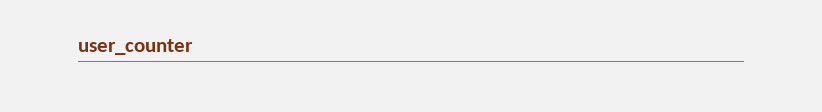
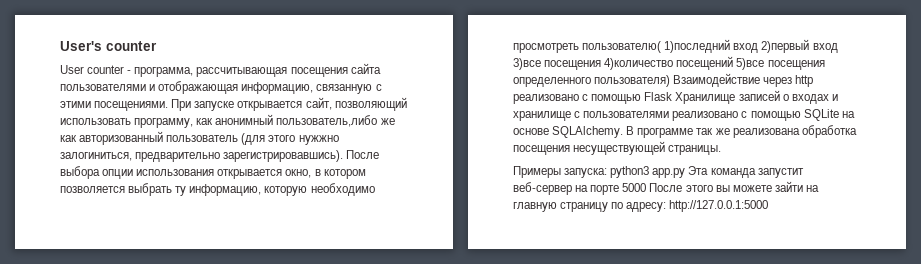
[78,39,193,55] user_counter -> [60,41,157,51] [60,63,381,77] [60,81,382,94] [60,97,407,111] [60,114,395,128] [60,131,339,145] [60,150,380,162] [60,166,366,179] [60,183,375,196] [513,39,838,53] [513,56,825,70] [513,73,814,87] [513,90,838,104] [513,109,855,121] [513,125,857,138] [513,141,722,155] [513,166,804,178] [513,181,819,195] [513,200,769,212] User's counter // User counter - программа, рассчитывающая посещения сайта пользователями и отображающая информацию, связанную с этими посещениями. При запуске открывается сайт, позволяющий использовать программу, как анонимный пользователь,либо же как авторизованный пользователь (для этого нужжно залогиниться, предварительно зарегистрировавшись). После выбора опции использования открывается окно, в котором позволяется выбрать ту информацию, которую необходимо просмотреть пользователю( 1)последний вход 2)первый вход 3)все посещения 4)количество посещений 5)все посещения определенного пользователя) Взаимодействие через http реализовано с помощью Flask Хранилище записей о входах и хранилище с пользователями реализовано с помощью SQLite на основе SQLAlchemy. В программе так же реализована обработка посещения несуществующей страницы. // Примеры запуска: python3 app.py Эта команда запустит веб-сервер на порте 5000 После этого вы можете зайти на главную страницу по адресу: http://127.0.0.1:5000

